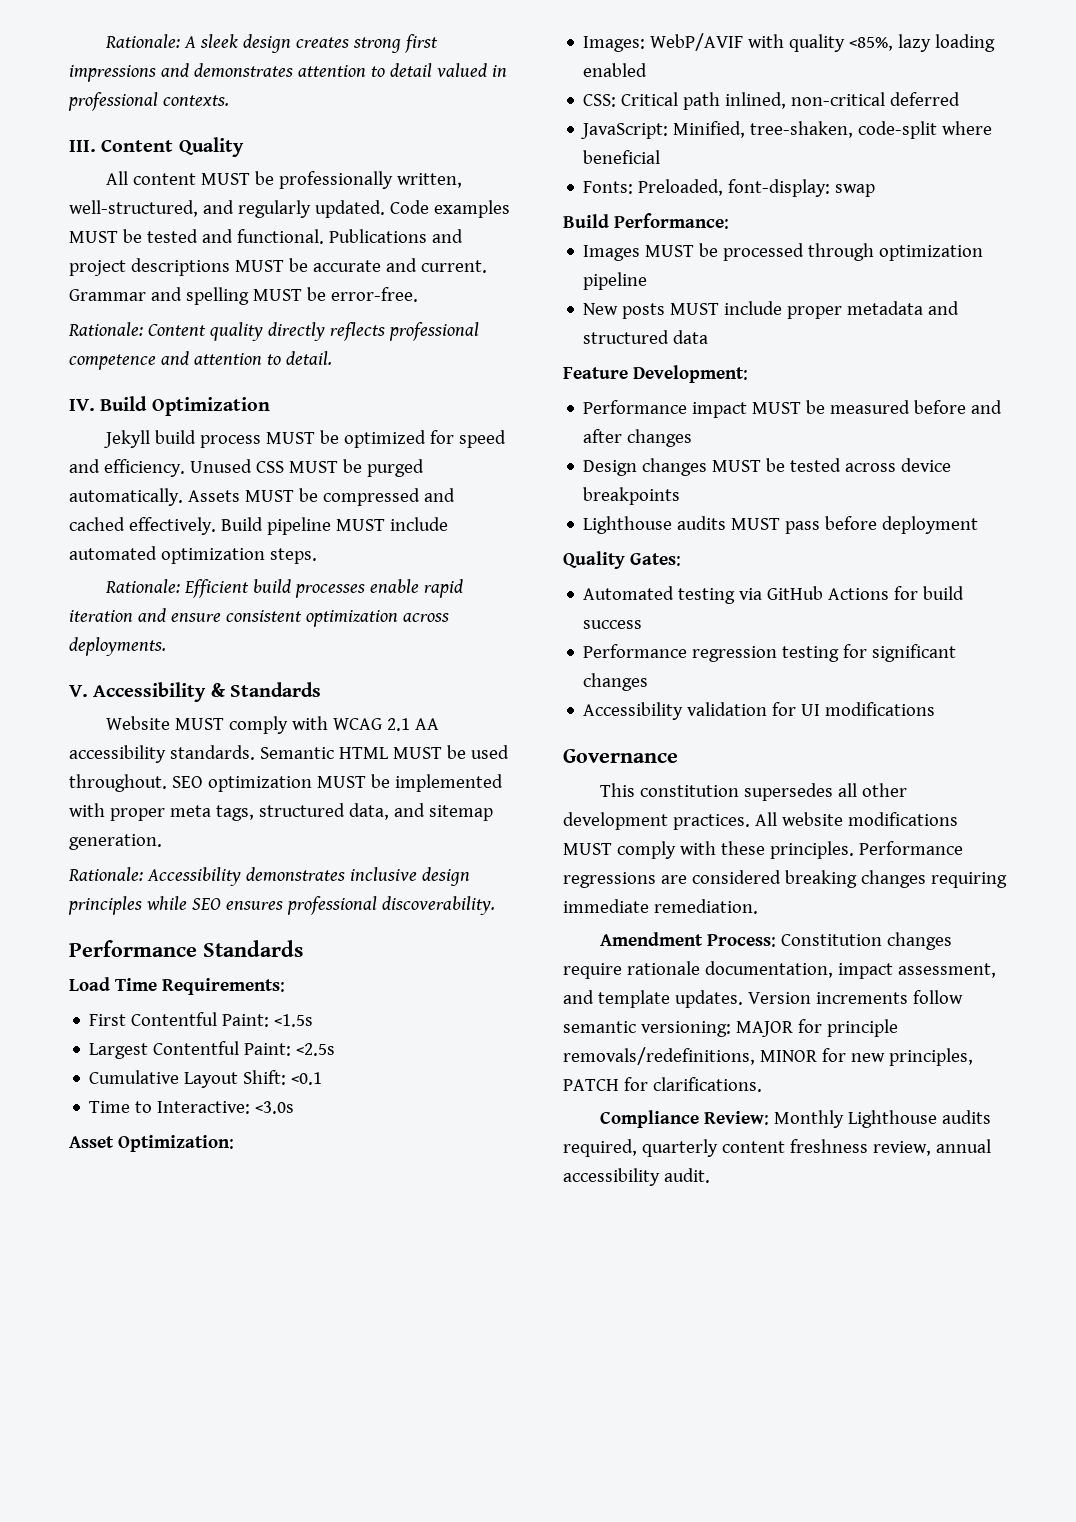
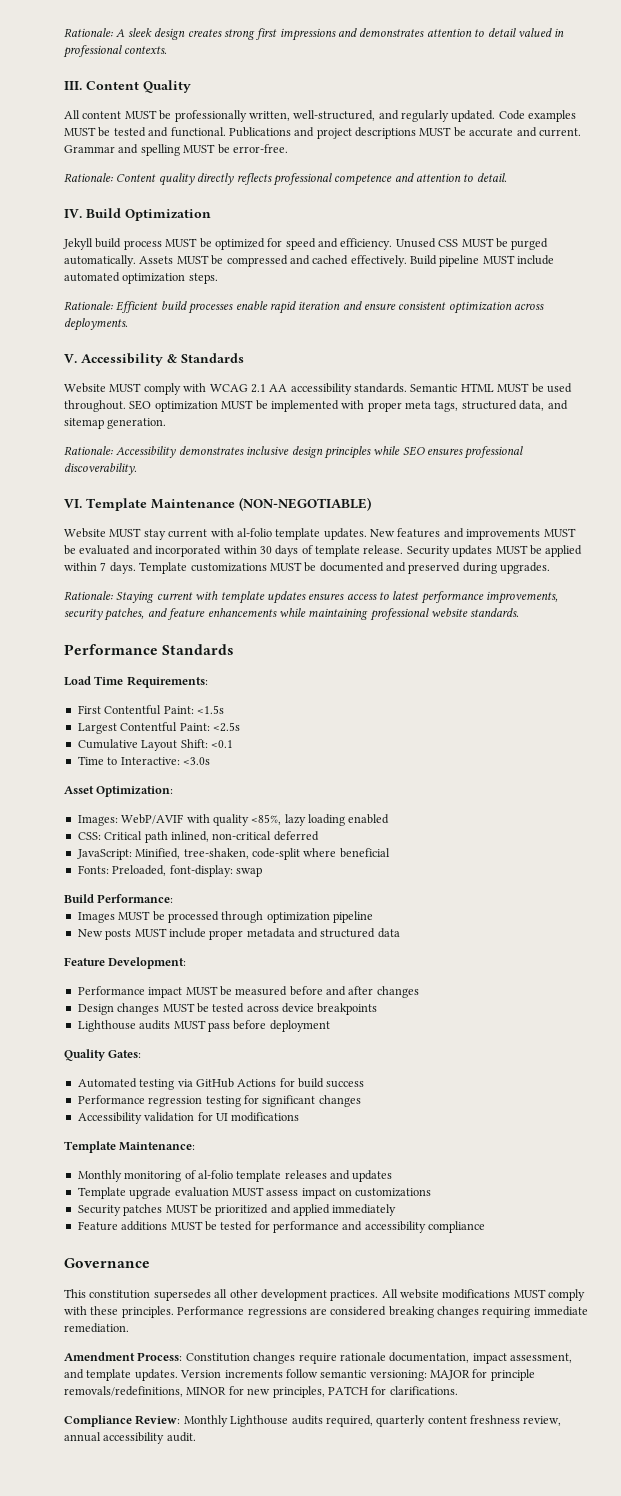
(495, 905) none -> [64,497,371,511] [64,528,576,540] [64,545,583,557] [64,562,551,574] [64,591,559,604] [64,608,520,621] // VI. Template Maintenance (NON-NEGOTIABLE) // Website MUST stay current with al-folio template updates. New features and improvements MUST be evaluated and incorporated within 30 days of template release. Security updates MUST be applied within 7 days. Template customizations MUST be documented and preserved during upgrades. // Rationale: Staying current with template updates ensures access to latest performance improvements, security patches, and feature enhancements while maintaining professional website standards.
(936, 709) none -> [64,1141,196,1153] [77,1170,393,1182] [77,1187,432,1199] [77,1204,397,1216] [77,1221,486,1233] // Template Maintenance: // Monthly monitoring of al-folio template releases and updates // Template upgrade evaluation MUST assess impact on customizations // Security patches MUST be prioritized and applied immediately // Feature additions MUST be tested for performance and accessibility compliance

